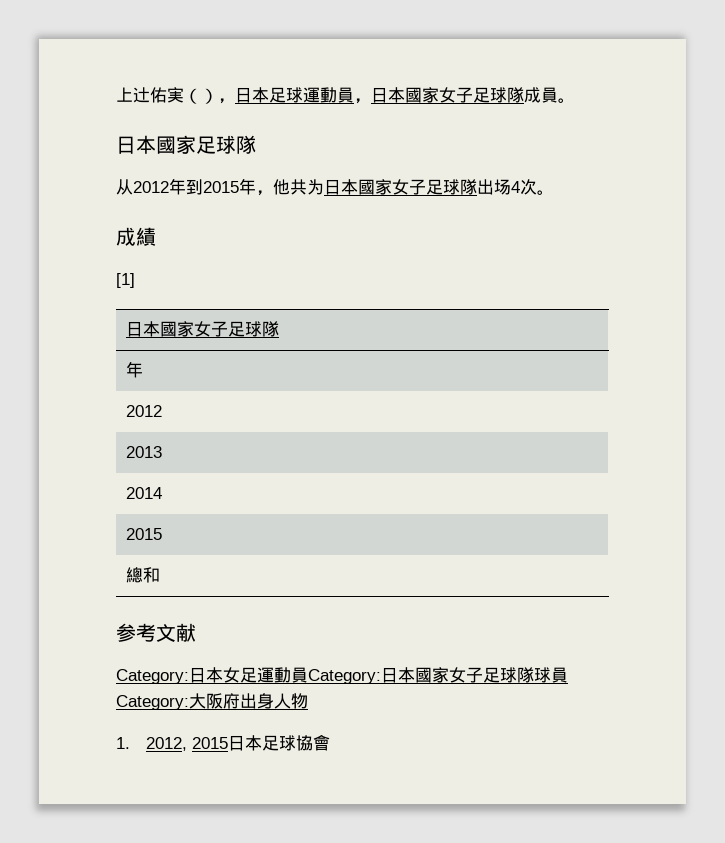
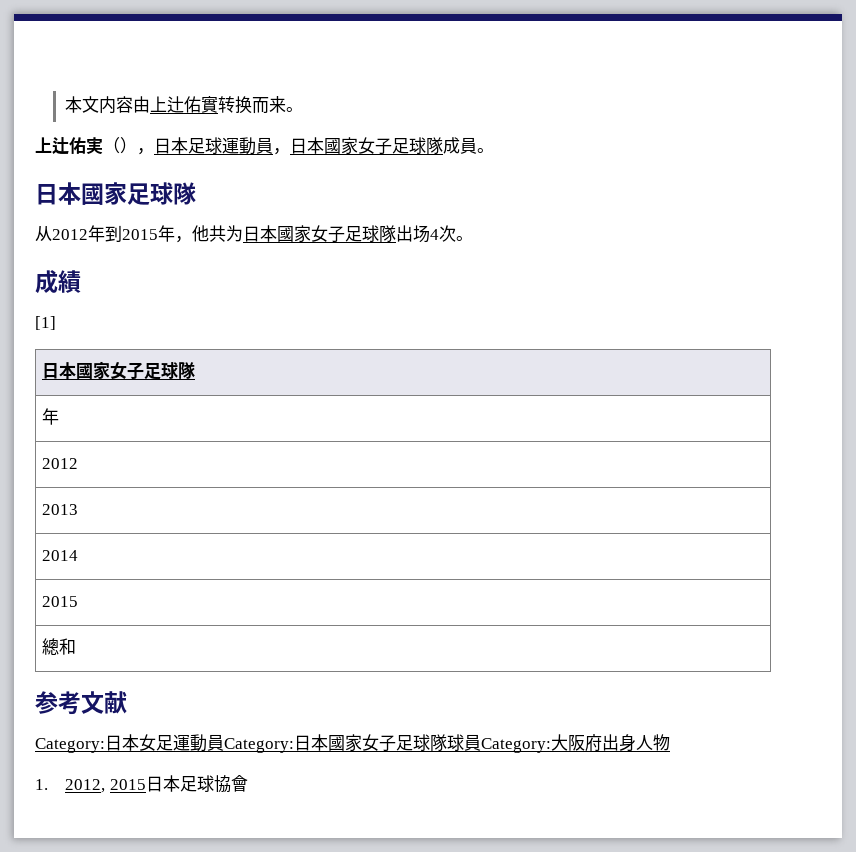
(116, 94) none -> [65,96,304,114] 本文内容由上辻佑實转换而来。 //

